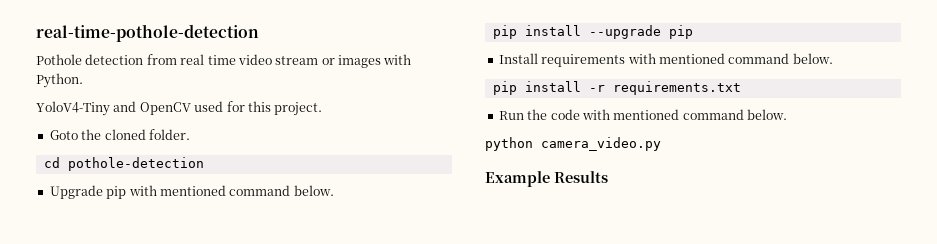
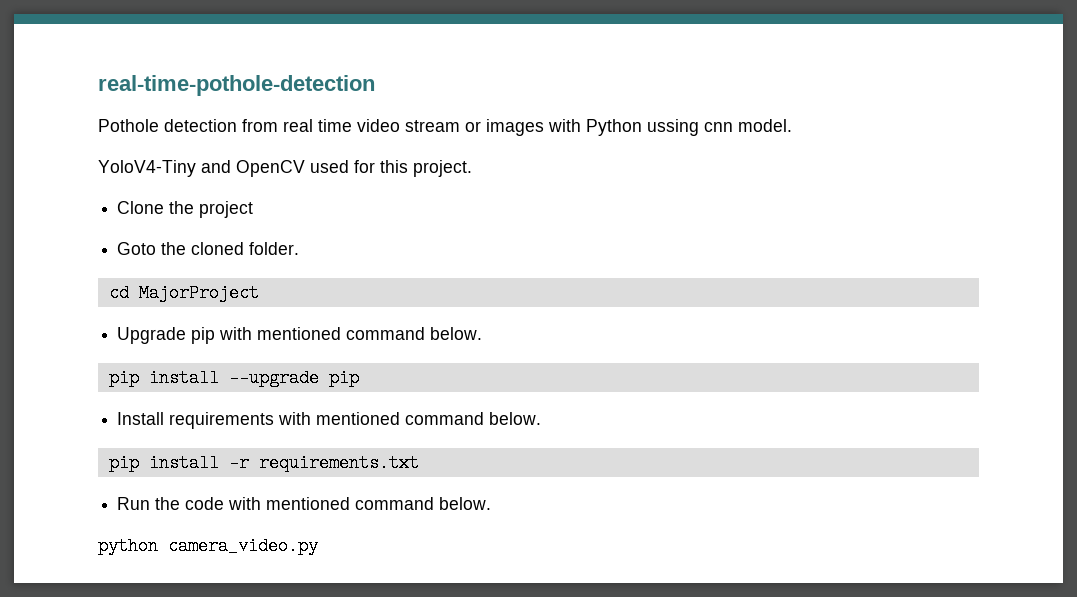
[36,73,83,88] Python. -> [586,119,792,136] Python ussing cnn model.
(323, 109) none -> [117,201,254,218] // Clone the project
[67,157,204,171] pothole-detection -> [138,284,259,302] MajorProject
[485,171,608,187] // Example Results -> (318, 546) none

